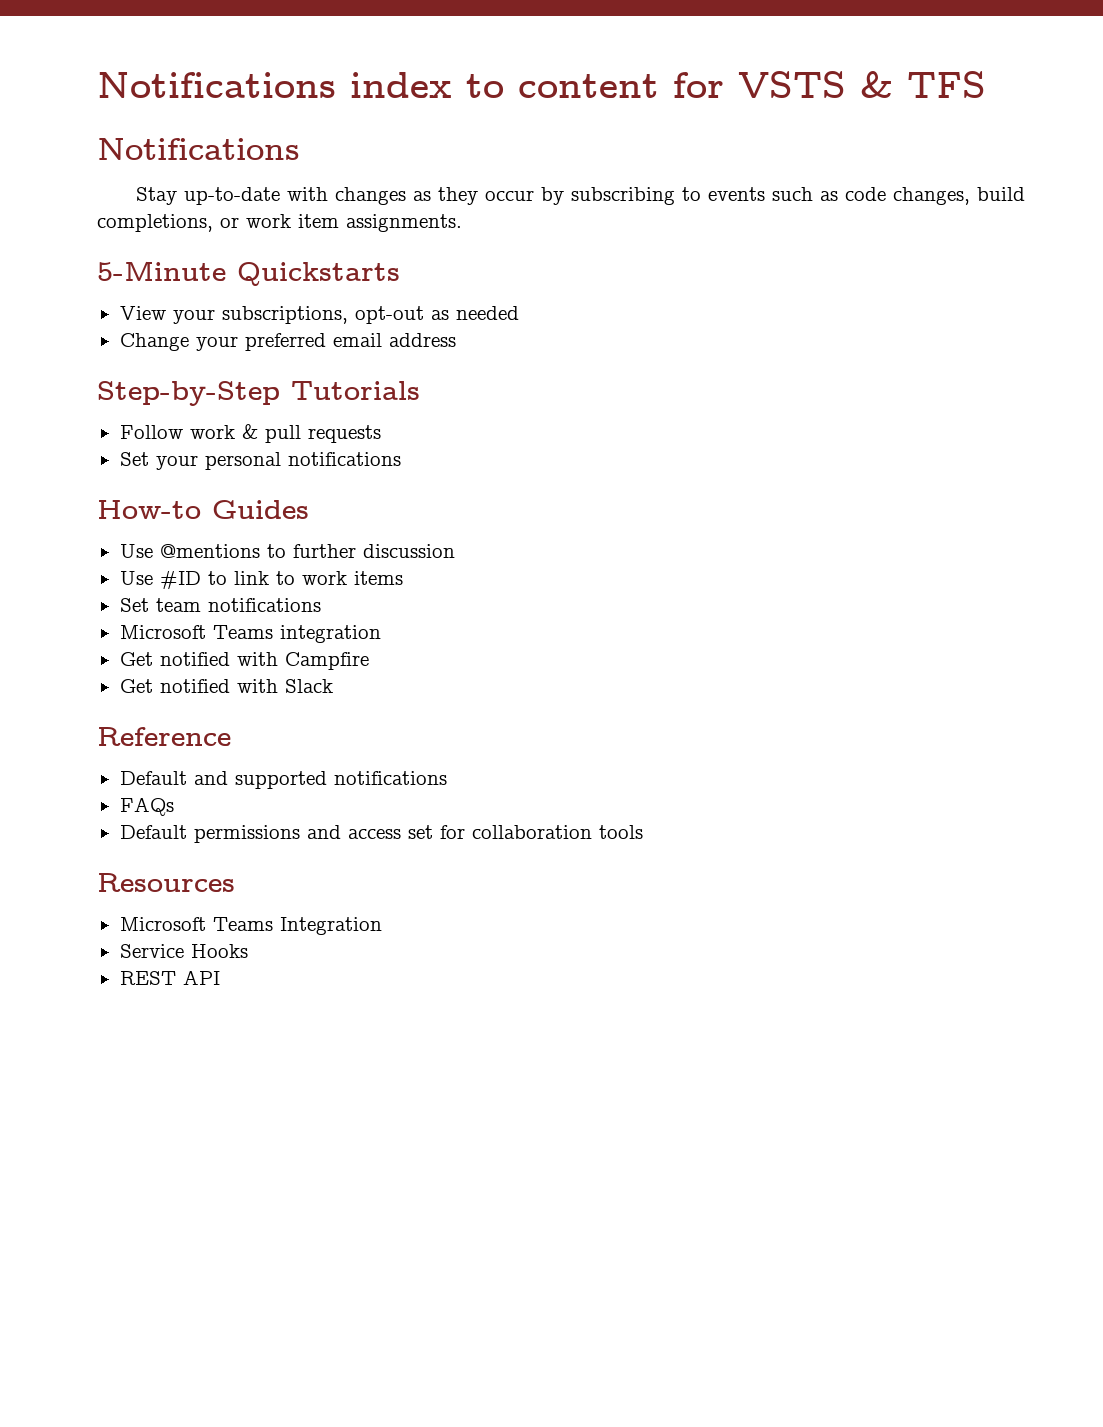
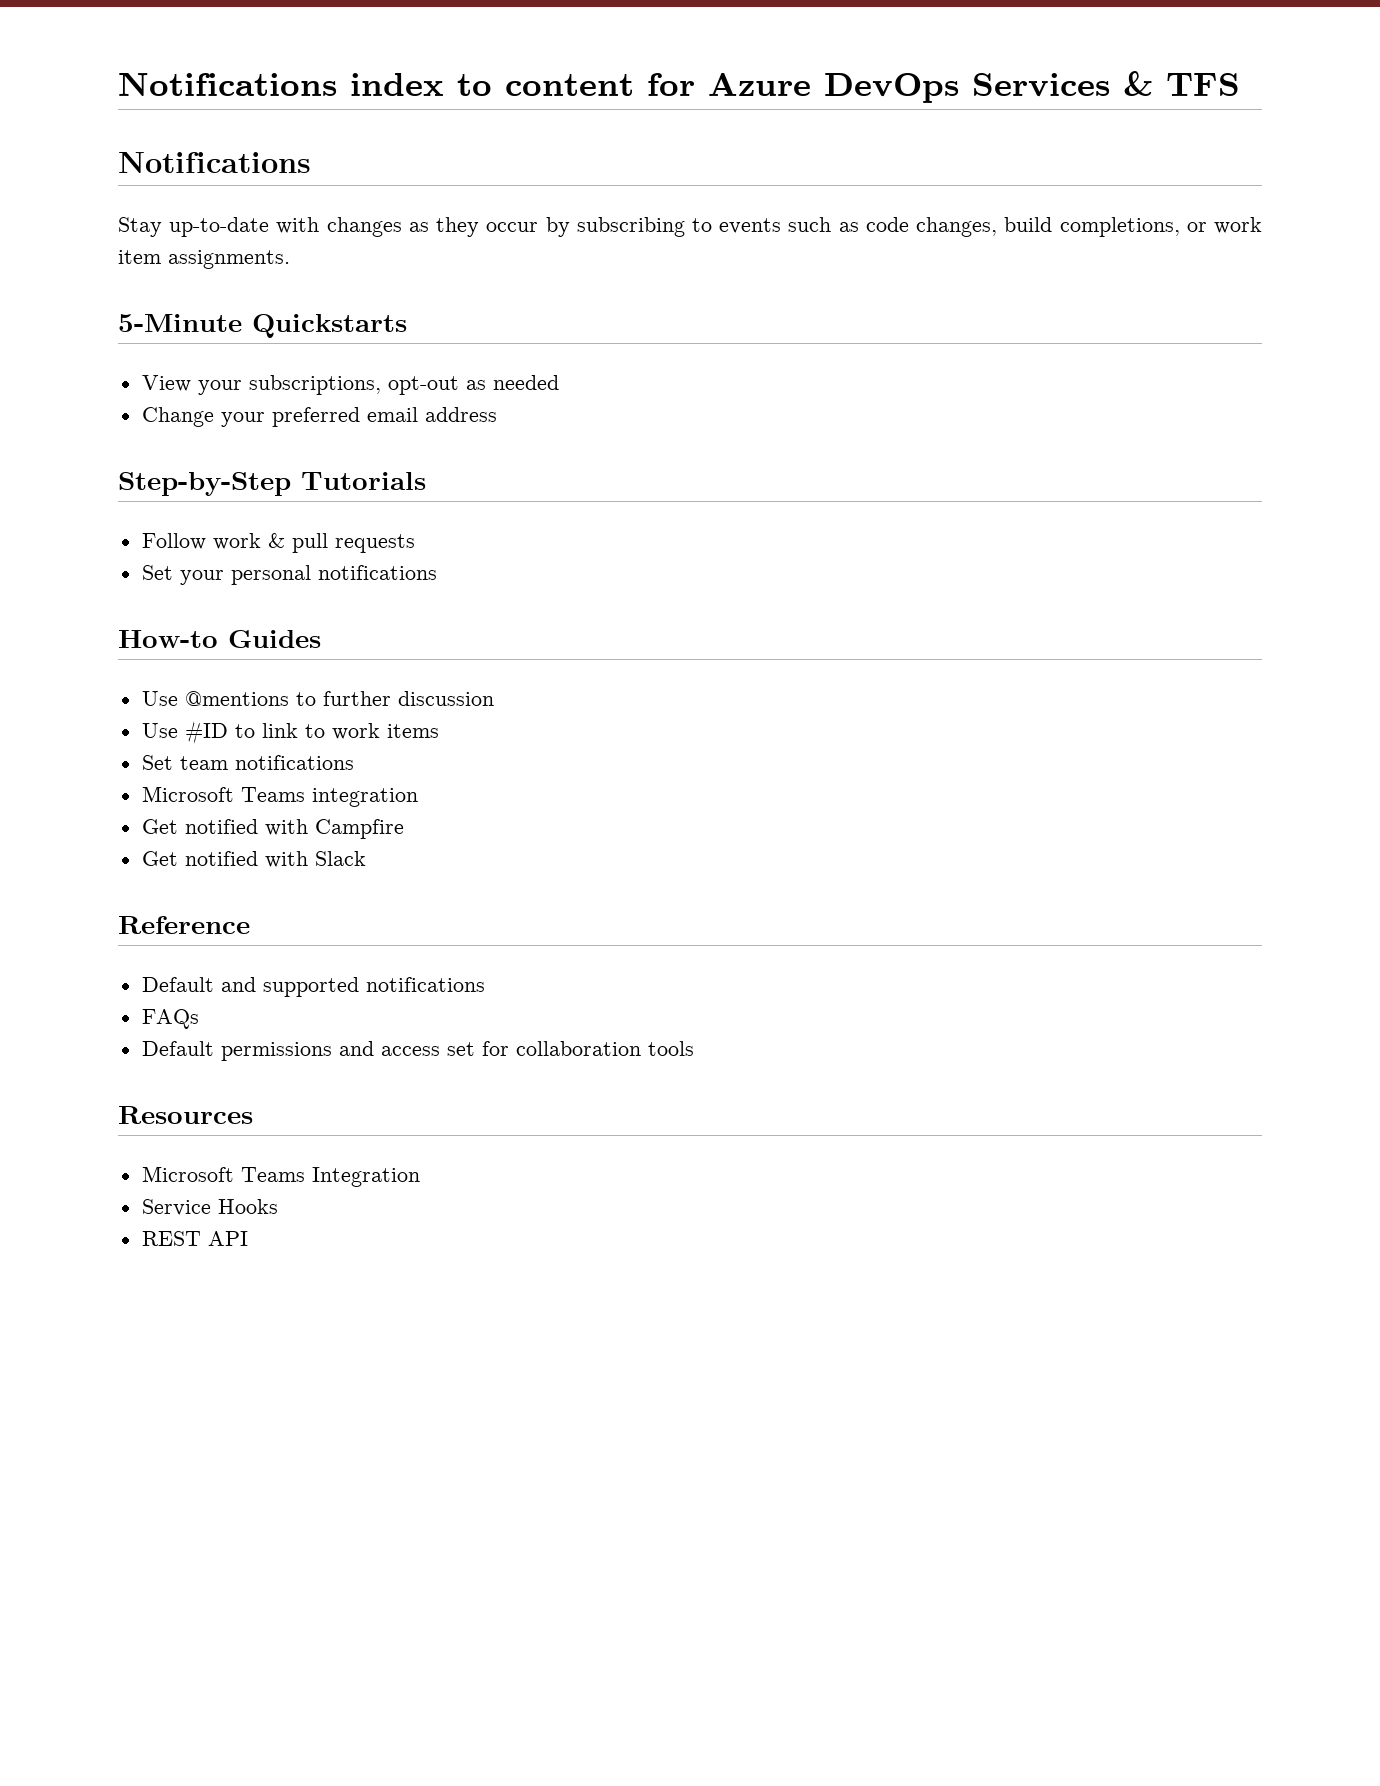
[738,71,846,98] VSTS -> [708,73,1110,103] Azure DevOps Services

